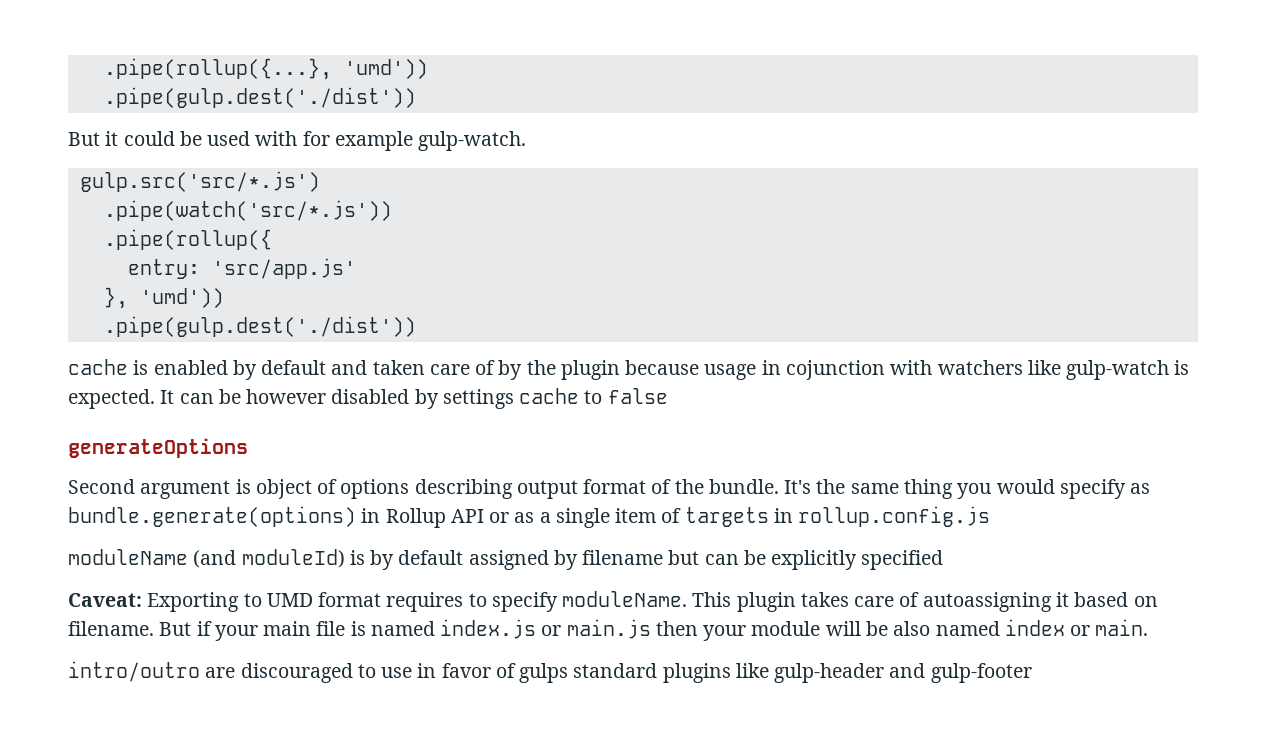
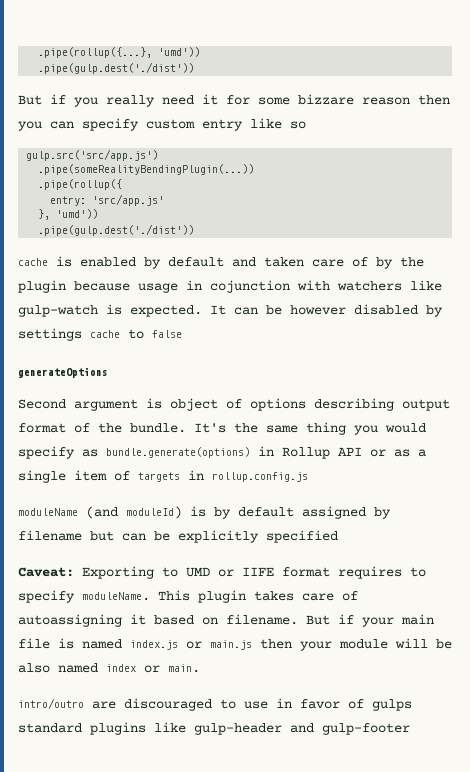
[105,131,527,151] [79,171,320,192] [103,200,392,221] it could be used with for example gulp-watch. // gulp.src('src/*.js') // .pipe(watch('src/*.js')) -> [50,94,450,107] [18,118,306,131] [26,149,159,161] [38,164,255,175] if you really need it for some bizzare reason then you can specify custom entry like so // gulp.src('src/app.js') // .pipe(someRealityBendingPlugin(...))
(313, 600) none -> [218,567,274,577] or IIFE

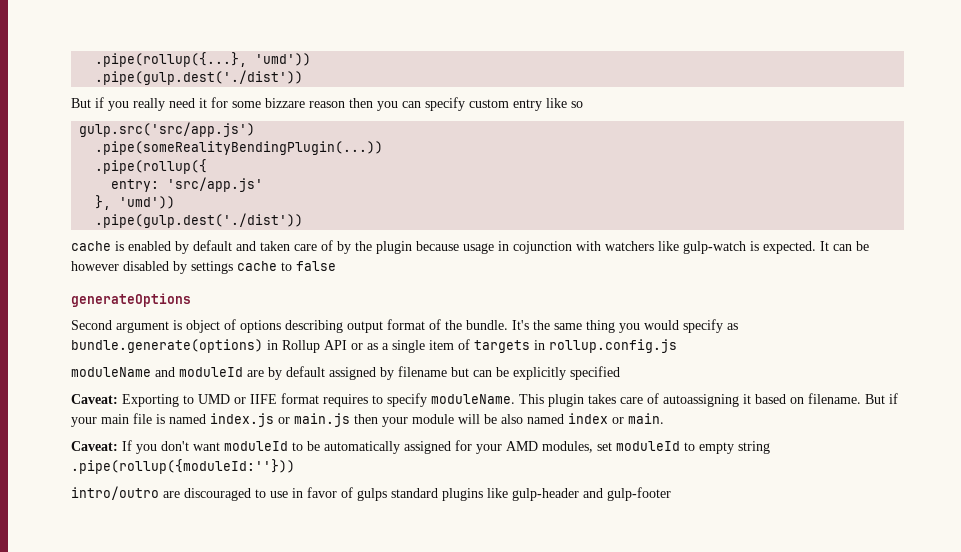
[86,506,206,519] (and moduleId) is -> [155,367,264,377] and moduleId are
(200, 668) none -> [71,440,770,454] [71,459,295,474] // Caveat: If you don't want moduleId to be automatically assigned for your AMD modules, set moduleId to empty string .pipe(rollup({moduleId:''}))

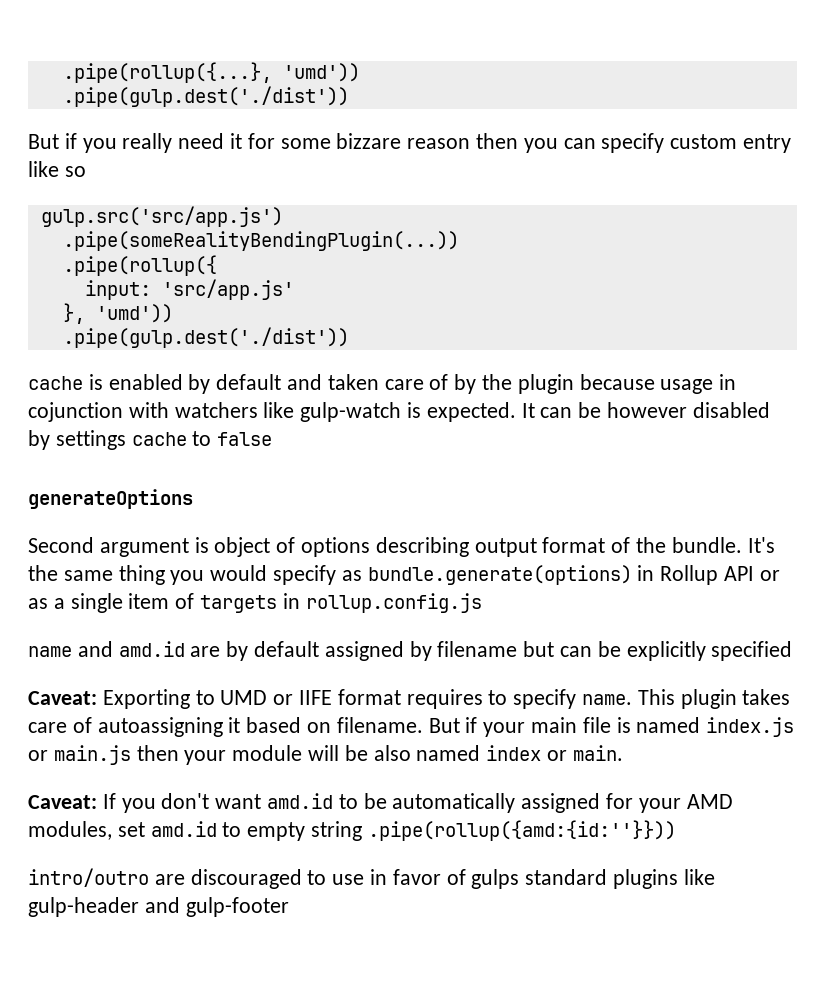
[111,179,160,192] entry: -> [84,280,151,300] input:
[71,367,243,377] moduleName and moduleId -> [28,641,185,657] name and amd.id
[431,394,515,404] moduleName. -> [582,694,633,705] name.
[224,441,288,451] moduleId -> [267,793,334,809] amd.id
[616,441,680,451] moduleId -> [150,821,217,837] amd.id
[71,459,295,474] .pipe(rollup({moduleId:''})) -> [367,820,676,841] .pipe(rollup({amd:{id:''}}))

